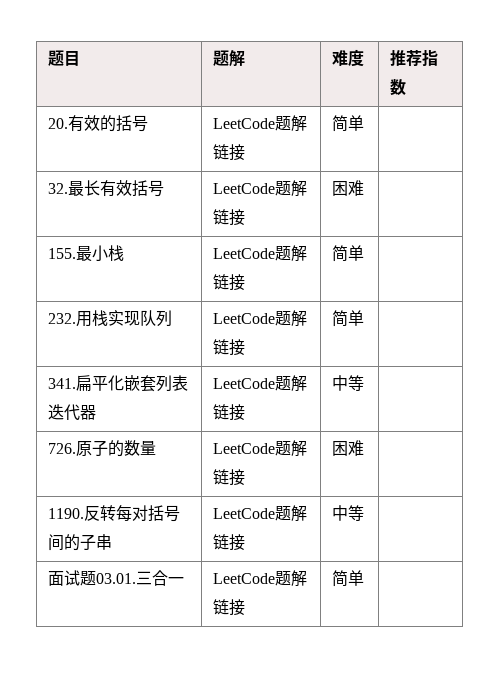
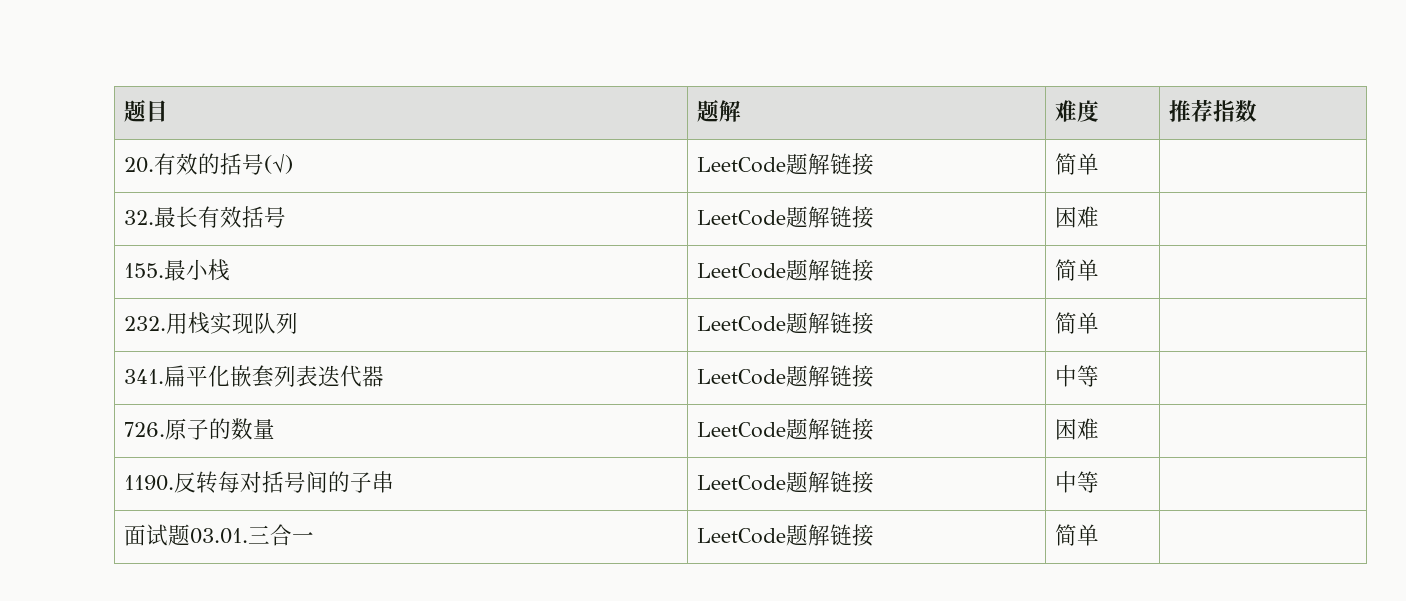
(149, 123) none -> [264,154,294,174] (√)

